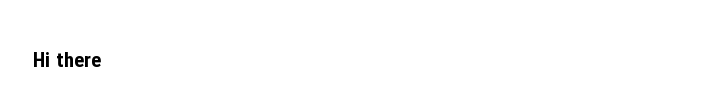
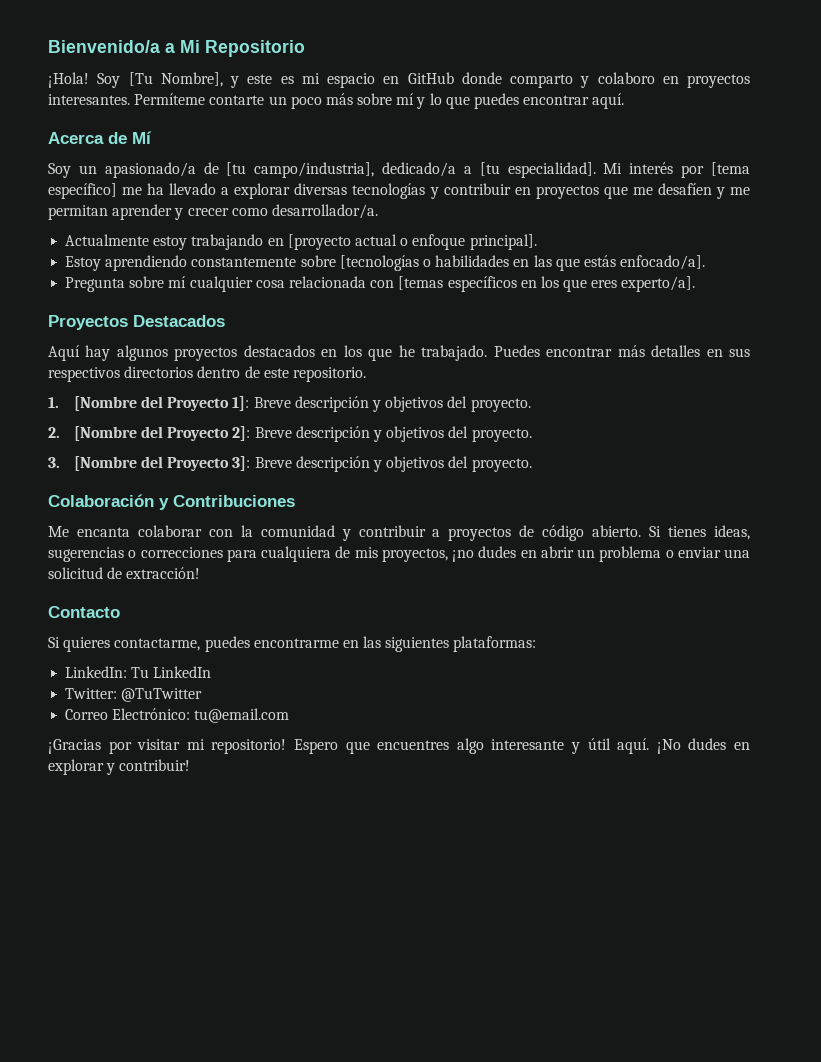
[33,52,101,67] Hi there -> [48,40,305,57] [48,72,750,88] [48,93,625,109] [48,131,152,144] [48,162,750,178] [48,183,750,199] [48,204,378,220] [65,234,537,250] [65,255,706,271] [65,276,696,292] [48,315,225,330] [48,345,750,361] [48,366,366,382] [48,396,531,412] [48,426,532,442] [48,456,532,472] [48,494,295,510] [48,525,750,541] [48,546,750,562] [48,567,201,579] [48,606,120,618] [48,636,537,652] [65,666,212,678] [65,688,203,702] [65,708,290,723] [48,738,751,754] [48,759,191,775] Bienvenido/a a Mi Repositorio // ¡Hola! Soy [Tu Nombre], y este es mi espacio en GitHub donde comparto y colaboro en proyectos interesantes. Permíteme contarte un poco más sobre mí y lo que puedes encontrar aquí. // Acerca de Mí // Soy un apasionado/a de [tu campo/industria], dedicado/a a [tu especialidad]. Mi interés por [tema específico] me ha llevado a explorar diversas tecnologías y contribuir en proyectos que me desafíen y me permitan aprender y crecer como desarrollador/a. // Actualmente estoy trabajando en [proyecto actual o enfoque principal]. // Estoy aprendiendo constantemente sobre [tecnologías o habilidades en las que estás enfocado/a]. // Pregunta sobre mí cualquier cosa relacionada con [temas específicos en los que eres experto/a]. // Proyectos Destacados // Aquí hay algunos proyectos destacados en los que he trabajado. Puedes encontrar más detalles en sus respectivos directorios dentro de este repositorio. // 1. [Nombre del Proyecto 1]: Breve descripción y objetivos del proyecto. // 2. [Nombre del Proyecto 2]: Breve descripción y objetivos del proyecto. // 3. [Nombre del Proyecto 3]: Breve descripción y objetivos del proyecto. // Colaboración y Contribuciones // Me encanta colaborar con la comunidad y contribuir a proyectos de código abierto. Si tienes ideas, sugerencias o correcciones para cualquiera de mis proyectos, ¡no dudes en abrir un problema o enviar una solicitud de extracción! // Contacto // Si quieres contactarme, puedes encontrarme en las siguientes plataformas: // LinkedIn: Tu LinkedIn // Twitter: @TuTwitter // Correo Electrónico: tu@email.com // ¡Gracias por visitar mi repositorio! Espero que encuentres algo interesante y útil aquí. ¡No dudes en explorar y contribuir!

